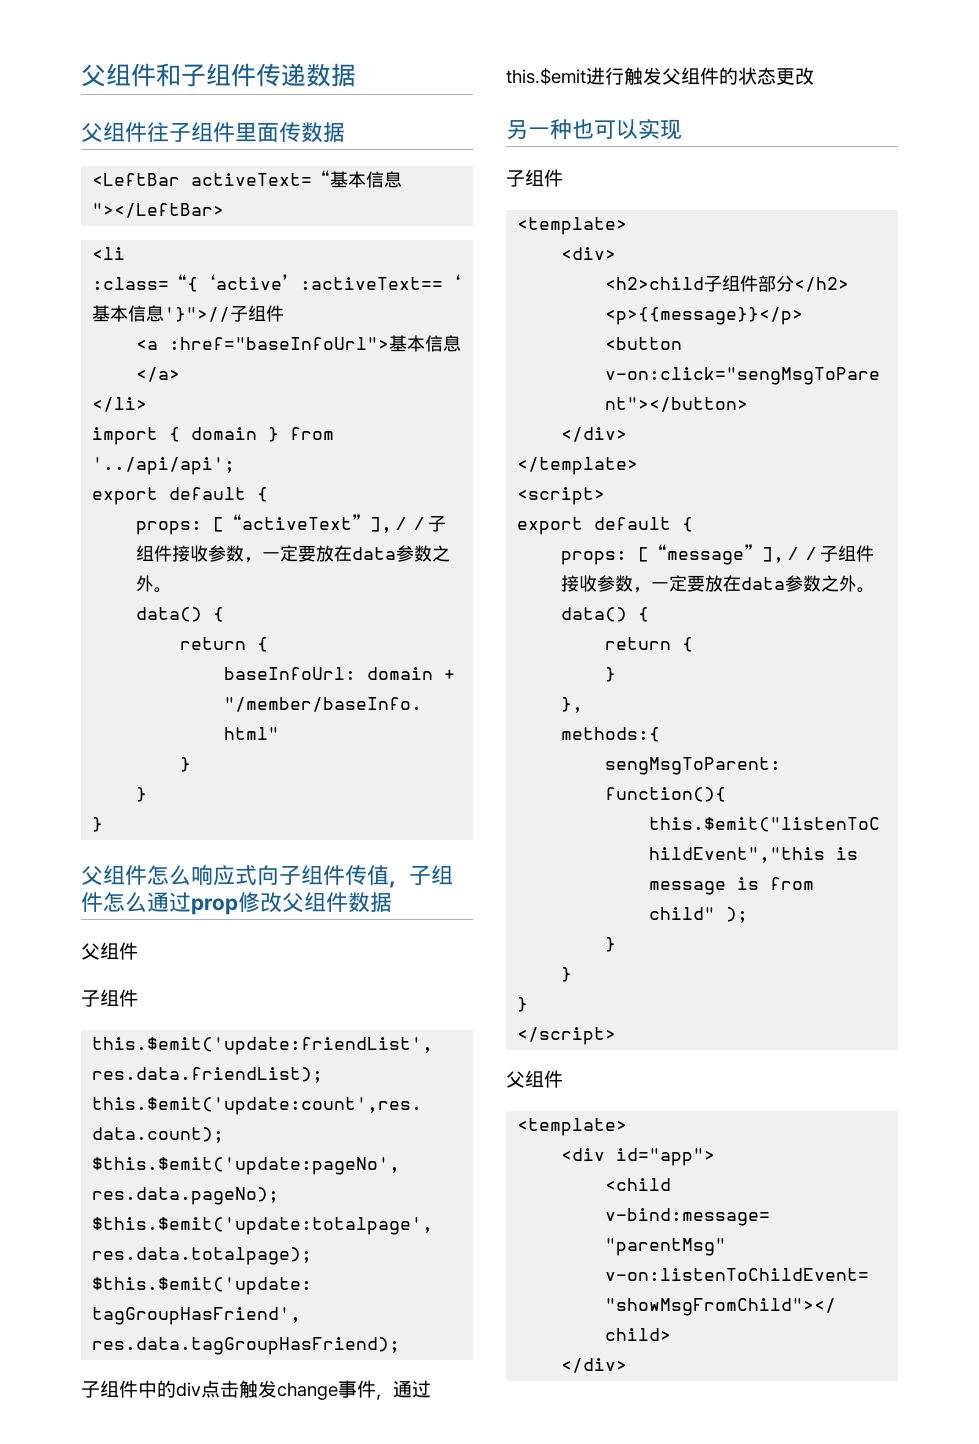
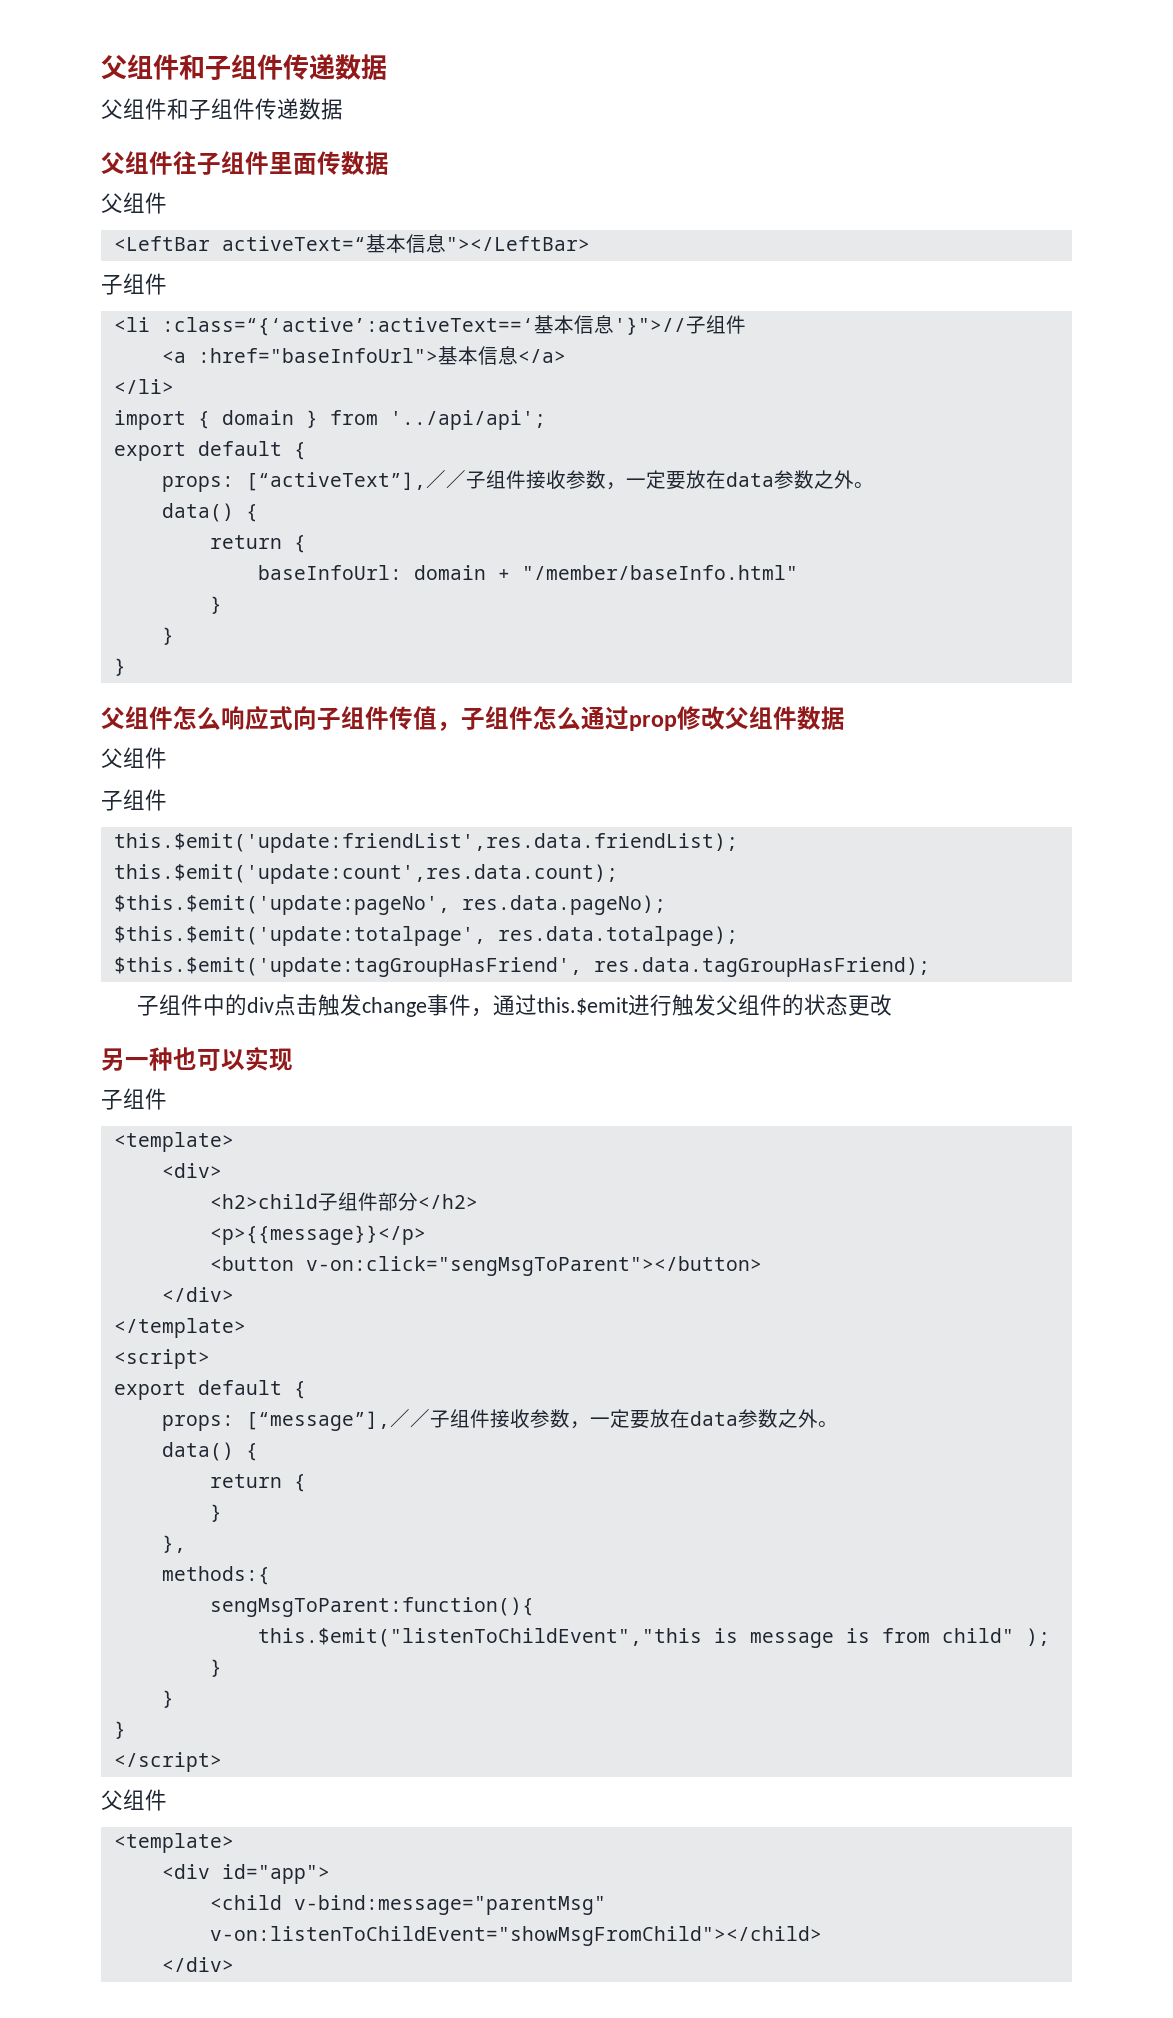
[81,63,356,87] 父组件和子组件传递数据 -> [101,54,387,81] [101,98,343,120] 父组件和子组件传递数据 // 父组件和子组件传递数据
(345, 132) none -> [101,192,167,214] // 父组件
(225, 210) none -> [101,273,167,295] // 子组件

